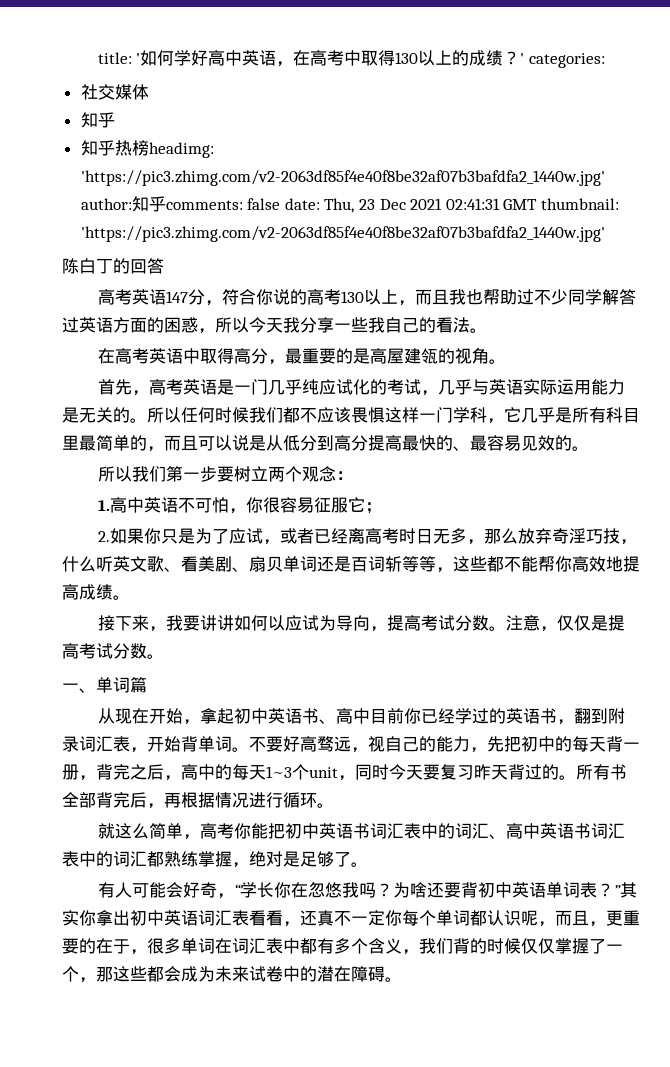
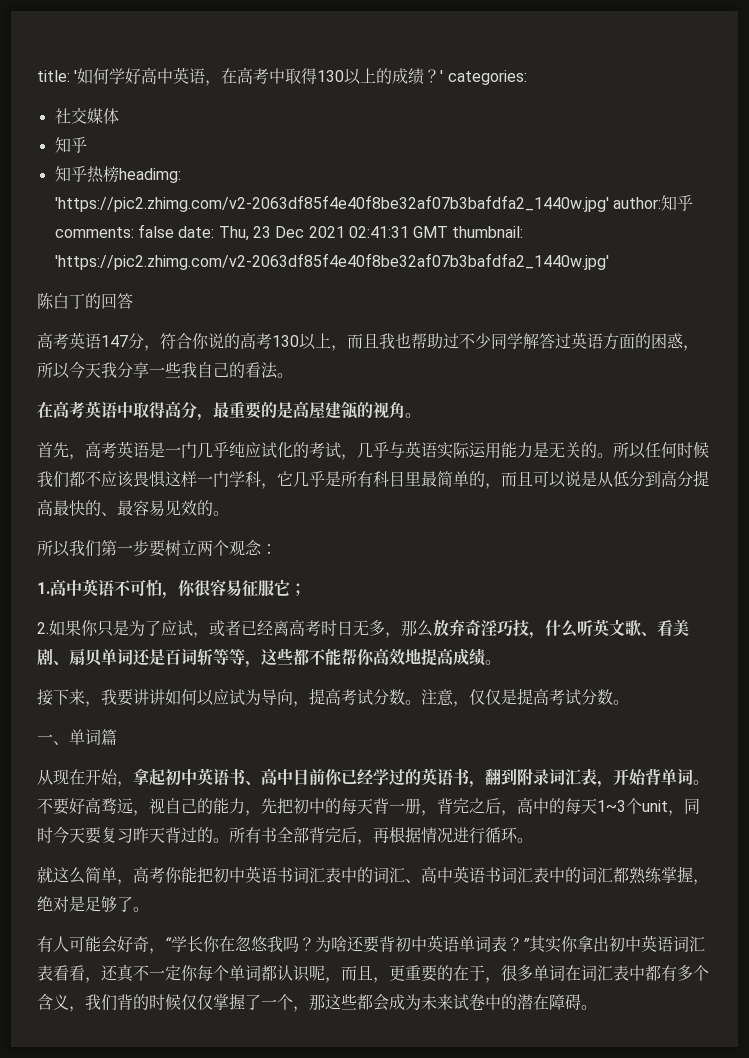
[80,170,605,186] 'https://pic3.zhimg.com/v2-2063df85f4e40f8be32af07b3bafdfa2_1440w.jpg' -> [54,195,609,212] 'https://pic2.zhimg.com/v2-2063df85f4e40f8be32af07b3bafdfa2_1440w.jpg'
[80,226,605,242] 'https://pic3.zhimg.com/v2-2063df85f4e40f8be32af07b3bafdfa2_1440w.jpg' -> [54,253,609,270] 'https://pic2.zhimg.com/v2-2063df85f4e40f8be32af07b3bafdfa2_1440w.jpg'

